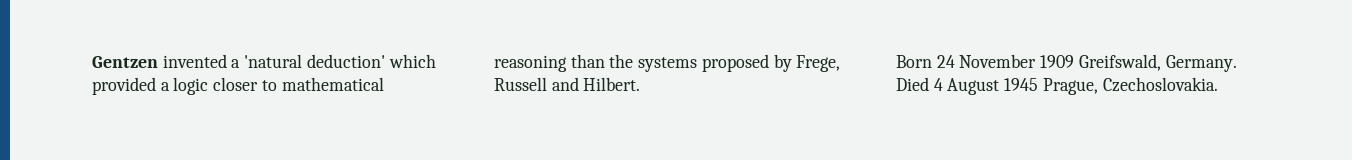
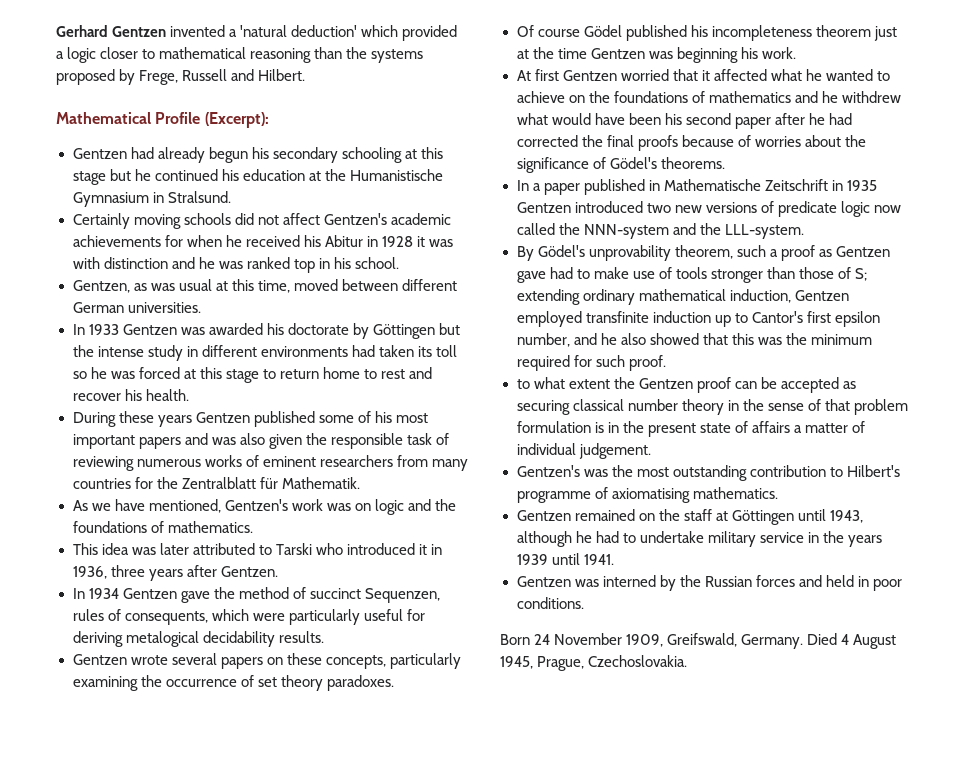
(92, 62) none -> [56,25,108,37] Gerhard
(641, 84) none -> [56,112,269,128] [72,147,443,163] [72,169,443,185] [72,191,231,207] [72,213,451,229] [72,235,454,247] [72,257,399,273] [72,279,457,293] [72,302,201,313] [72,323,460,339] [72,345,457,361] [72,367,433,383] [72,389,189,401] [72,411,428,427] [72,433,449,449] [72,455,468,471] [72,477,360,489] [72,499,457,515] [72,521,253,533] [72,543,442,555] [72,565,278,581] [72,587,440,603] [72,609,425,625] [72,631,324,647] [72,653,461,669] [72,675,394,691] [516,25,897,41] [516,47,796,63] [516,69,890,81] [516,91,901,103] [516,113,852,129] [516,135,866,151] [516,157,725,173] [516,179,877,195] [516,201,901,217] [516,223,804,239] [516,245,890,261] [516,267,868,283] [516,289,849,305] [516,311,880,327] [516,333,872,347] [516,355,666,371] [516,377,856,393] [516,399,908,415] [516,421,865,437] [516,443,651,459] [516,465,900,481] [516,487,778,503] [516,509,863,525] [516,531,882,547] [516,553,614,565] [516,575,903,591] [516,597,584,609] // Mathematical Profile (Excerpt): // Gentzen had already begun his secondary schooling at this stage but he continued his education at the Humanistische Gymnasium in Stralsund. // Certainly moving schools did not affect Gentzen's academic achievements for when he received his Abitur in 1928 it was with distinction and he was ranked top in his school. // Gentzen, as was usual at this time, moved between different German universities. // In 1933 Gentzen was awarded his doctorate by Göttingen but the intense study in different environments had taken its toll so he was forced at this stage to return home to rest and recover his health. // During these years Gentzen published some of his most important papers and was also given the responsible task of reviewing numerous works of eminent researchers from many countries for the Zentralblatt für Mathematik. // As we have mentioned, Gentzen's work was on logic and the foundations of mathematics. // This idea was later attributed to Tarski who introduced it in 1936, three years after Gentzen. // In 1934 Gentzen gave the method of succinct Sequenzen, rules of consequents, which were particularly useful for deriving metalogical decidability results. // Gentzen wrote several papers on these concepts, particularly examining the occurrence of set theory paradoxes. // Of course Gödel published his incompleteness theorem just at the time Gentzen was beginning his work. // At first Gentzen worried that it affected what he wanted to achieve on the foundations of mathematics and he withdrew what would have been his second paper after he had corrected the final proofs because of worries about the significance of Gödel's theorems. // In a paper published in Mathematische Zeitschrift in 1935 Gentzen introduced two new versions of predicate logic now called the NNN-system and the LLL-system. // By Gödel's unprovability theorem, such a proof as Gentzen gave had to make use of tools stronger than those of S; extending ordinary mathematical induction, Gentzen employed transfinite induction up to Cantor's first epsilon number, and he also showed that this was the minimum required for such proof. // to what extent the Gentzen proof can be accepted as securing classical number theory in the sense of that problem formulation is in the present state of affairs a matter of individual judgement. // Gentzen's was the most outstanding contribution to Hilbert's programme of axiomatising mathematics. // Gentzen remained on the staff at Göttingen until 1943, although he had to undertake military service in the years 1939 until 1941. // Gentzen was interned by the Russian forces and held in poor conditions.
[1040,55,1075,68] 1909 -> [626,634,664,647] 1909,
[1004,78,1039,91] 1945 -> [500,656,533,669] 1945,

